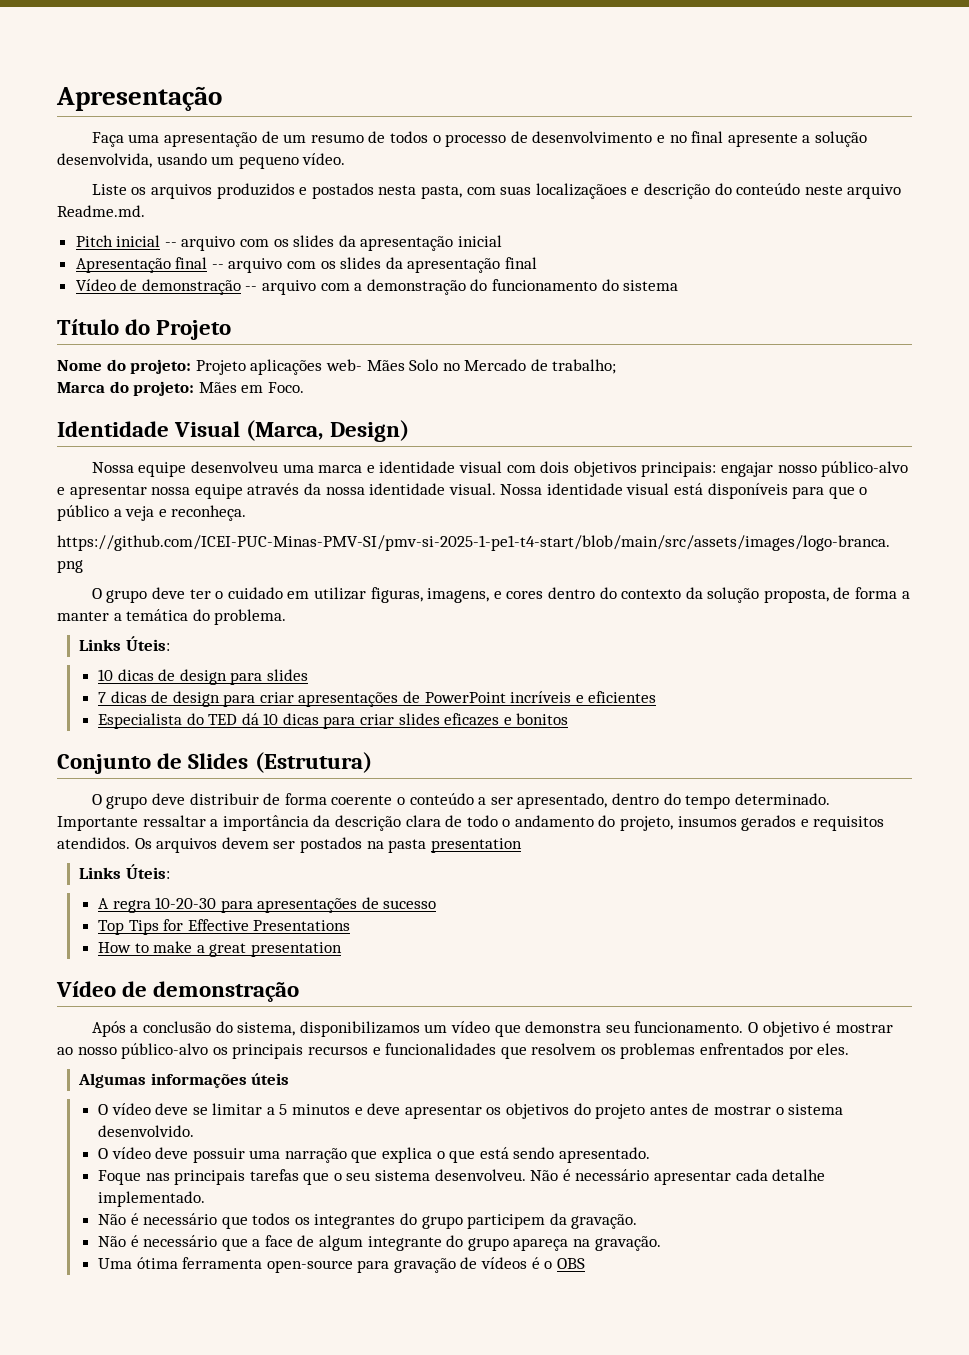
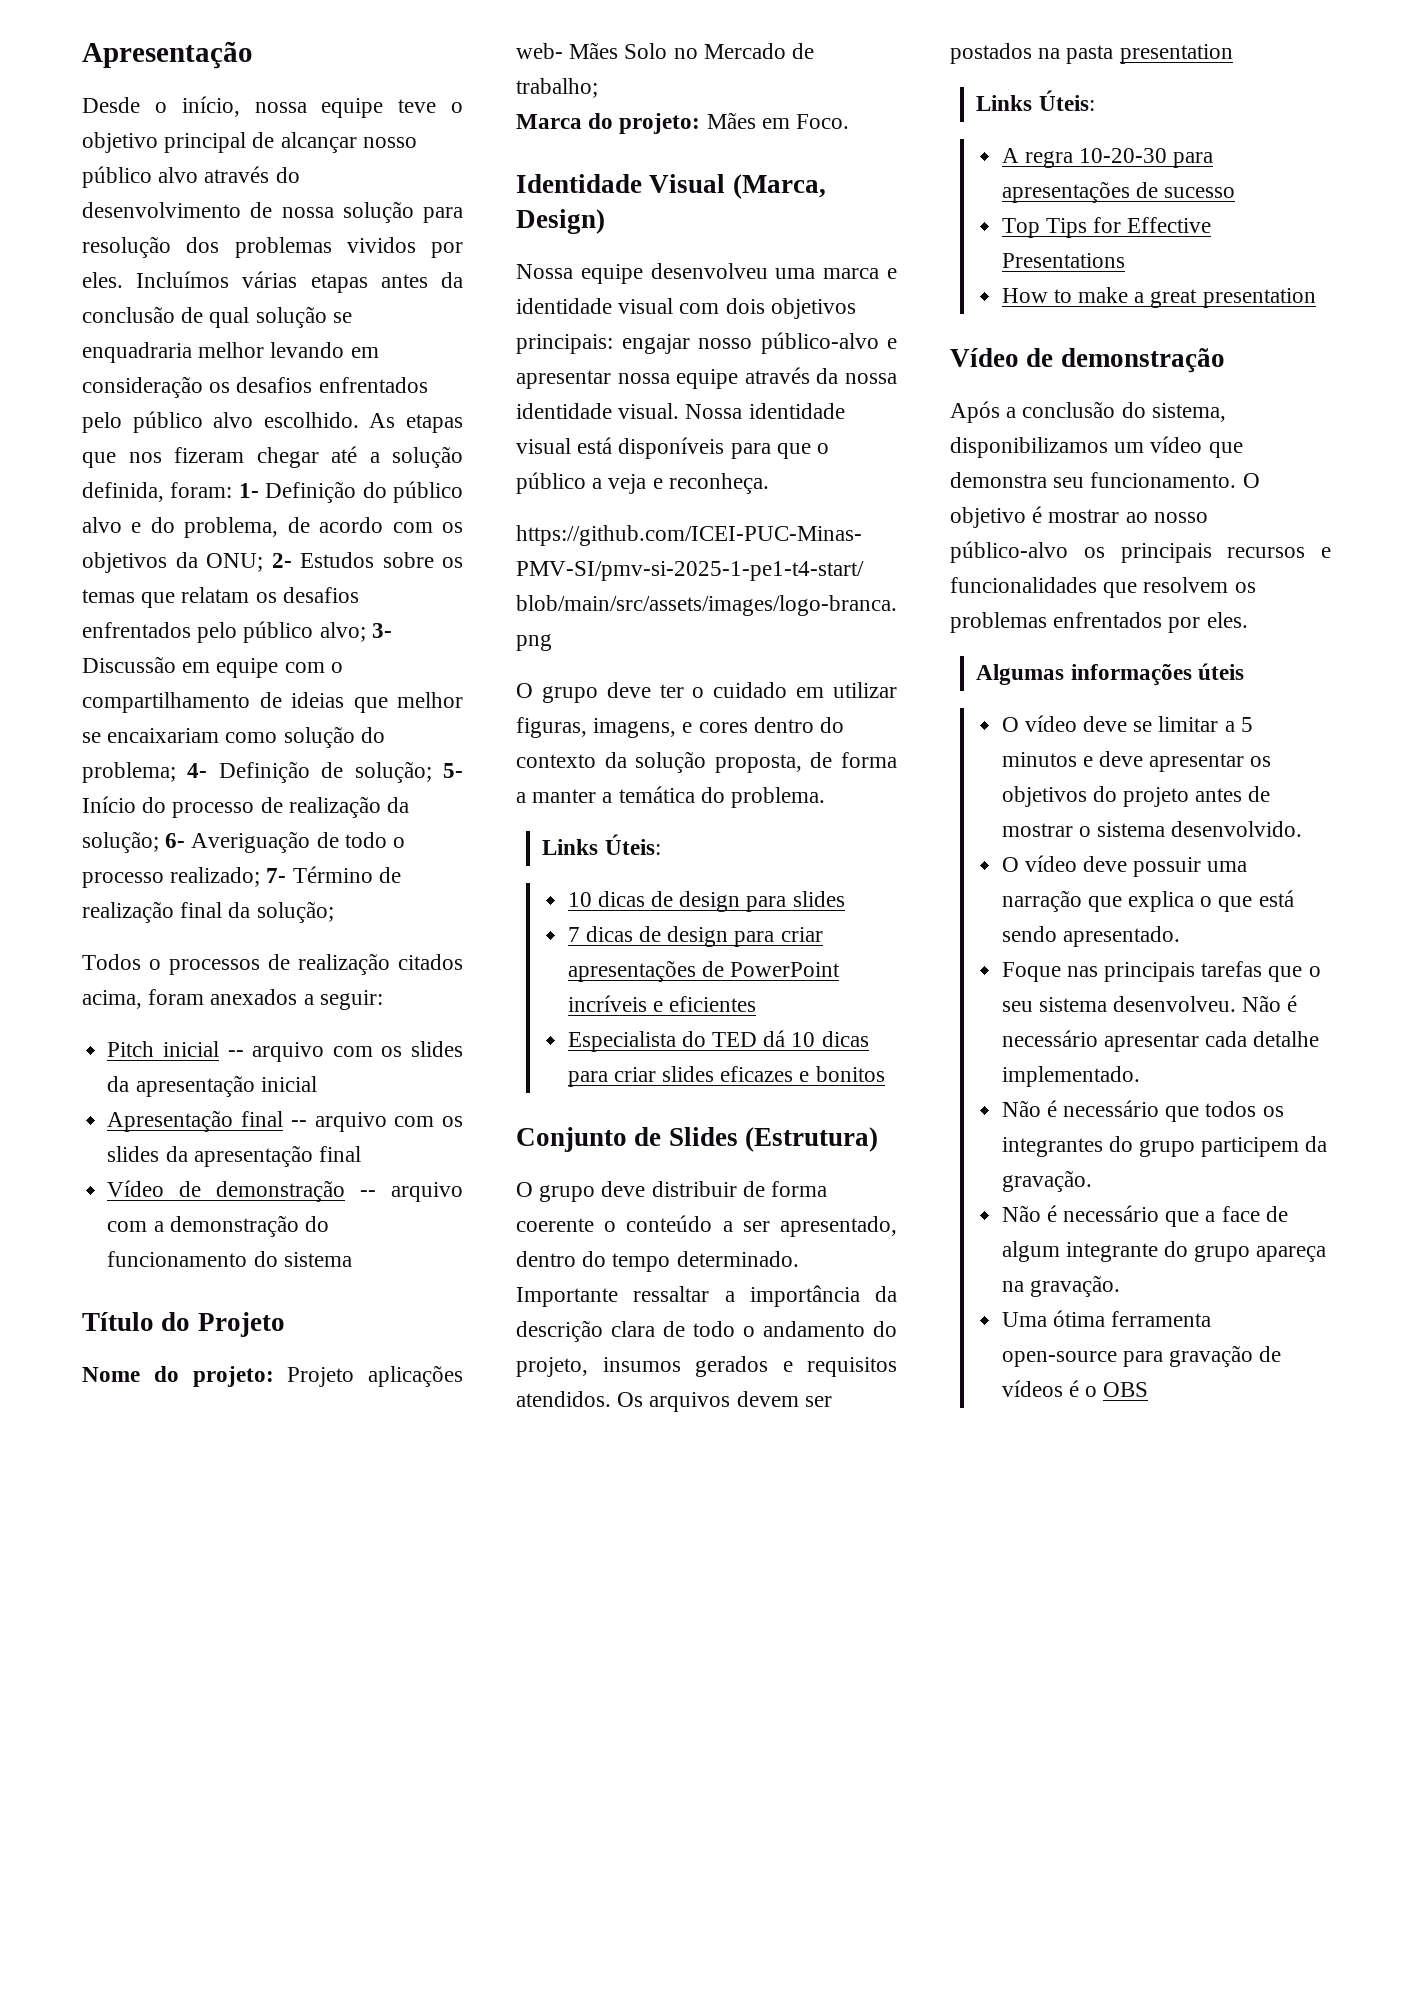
[91,131,867,147] [57,153,346,169] [91,183,902,199] [57,205,145,217] Faça uma apresentação de um resumo de todos o processo de desenvolvimento e no final apresente a solução desenvolvida, usando um pequeno vídeo. // Liste os arquivos produzidos e postados nesta pasta, com suas localizaçãoes e descrição do conteúdo neste arquivo Readme.md. -> [82,96,463,118] [82,132,417,153] [82,166,300,188] [82,201,463,223] [82,236,463,258] [82,271,463,293] [82,306,352,328] [82,342,379,363] [82,376,428,398] [82,411,463,433] [82,446,463,468] [82,481,463,503] [82,517,463,538] [82,552,463,573] [82,587,359,608] [82,621,392,643] [82,656,343,678] [82,692,463,713] [82,726,385,748] [82,761,463,783] [82,796,410,818] [82,831,406,853] [82,866,401,888] [82,901,334,923] [82,953,463,975] [82,989,383,1010] Desde o início, nossa equipe teve o objetivo principal de alcançar nosso público alvo através do desenvolvimento de nossa solução para resolução dos problemas vividos por eles. Incluímos várias etapas antes da conclusão de qual solução se enquadraria melhor levando em consideração os desafios enfrentados pelo público alvo escolhido. As etapas que nos fizeram chegar até a solução definida, foram: 1- Definição do público alvo e do problema, de acordo com os objetivos da ONU; 2- Estudos sobre os temas que relatam os desafios enfrentados pelo público alvo; 3- Discussão em equipe com o compartilhamento de ideias que melhor se encaixariam como solução do problema; 4- Definição de solução; 5- Início do processo de realização da solução; 6- Averiguação de todo o processo realizado; 7- Término de realização final da solução; // Todos o processos de realização citados acima, foram anexados a seguir:

